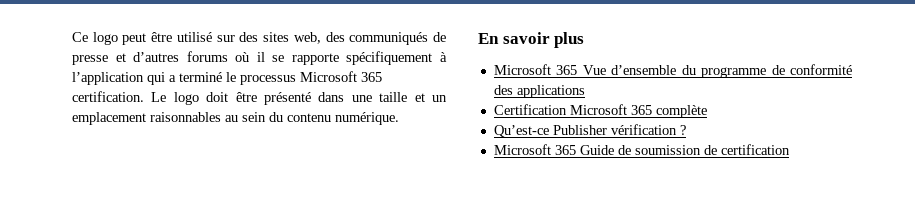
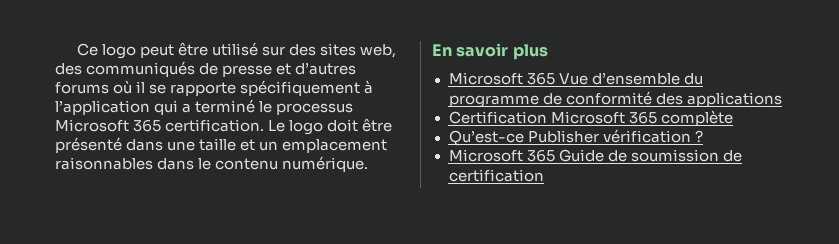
[225,112,283,122] au sein du -> [157,158,212,170] dans le

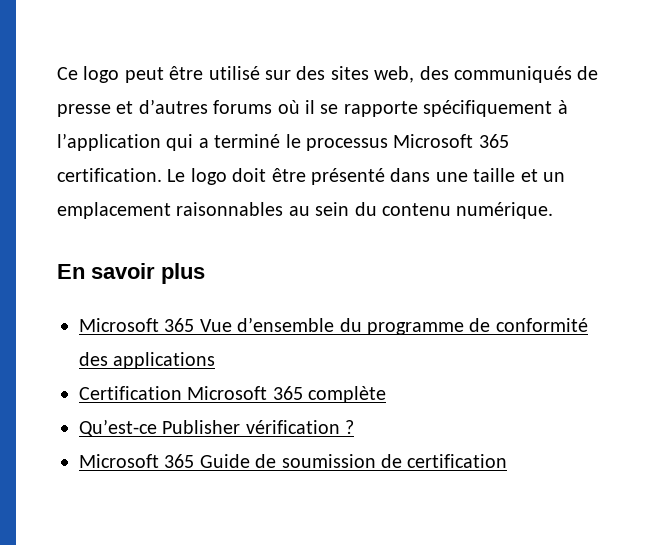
[157,158,212,170] dans le -> [288,202,377,216] au sein du

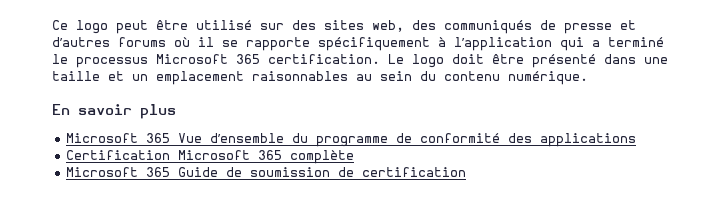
[79,419,355,437] // Qu’est-ce Publisher vérification ? -> (355, 157) none

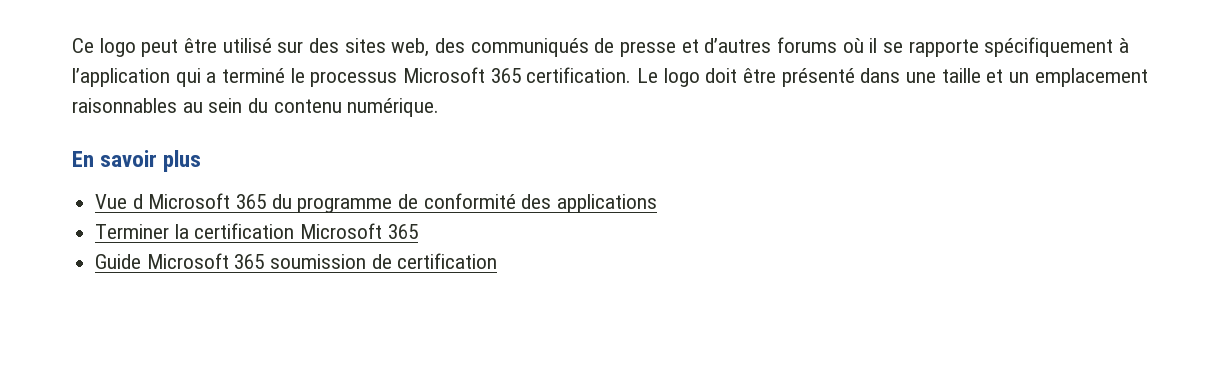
[66,133,285,143] Microsoft 365 Vue d’ensemble -> [95,193,267,209] Vue d Microsoft 365
[66,150,355,164] [66,167,243,177] Certification Microsoft 365 complète // Microsoft 365 Guide de -> [95,223,418,239] [95,253,265,269] Terminer la certification Microsoft 365 // Guide Microsoft 365

